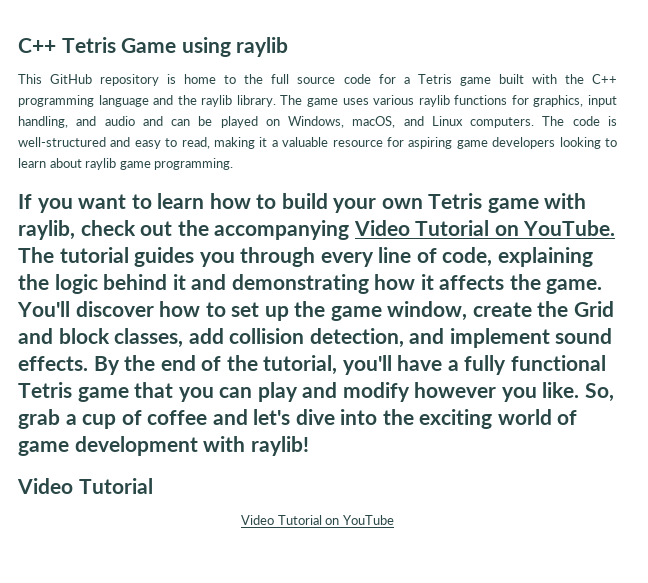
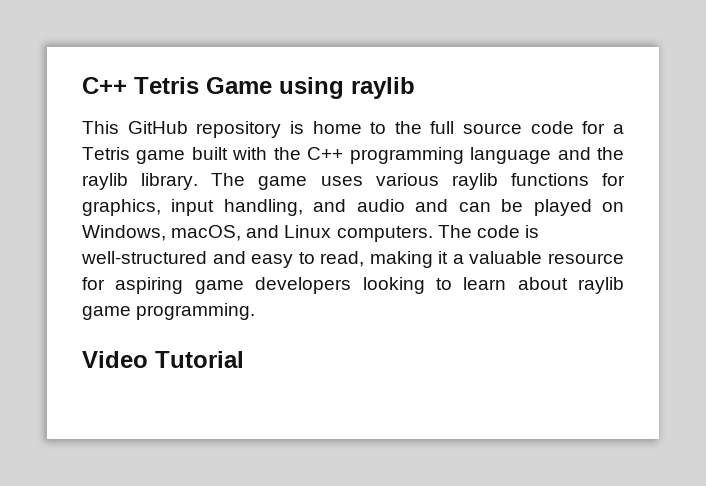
[18,193,587,213] [18,220,616,240] [18,247,593,267] [18,274,603,294] [17,301,614,321] [18,328,613,348] [18,355,606,375] [18,382,614,402] [18,409,578,429] [18,436,309,456] [17,478,153,494] [241,515,394,525] If you want to learn how to build your own Tetris game with raylib, check out the accompanying Video Tutorial on YouTube. The tutorial guides you through every line of code, explaining the logic behind it and demonstrating how it affects the game. You'll discover how to set up the game window, create the Grid and block classes, add collision detection, and implement sound effects. By the end of the tutorial, you'll have a fully functional Tetris game that you can play and modify however you like. So, grab a cup of coffee and let's dive into the exciting world of game development with raylib! // Video Tutorial // Video Tutorial on YouTube -> [82,351,244,368] Video Tutorial

